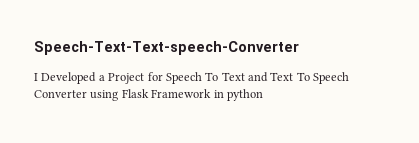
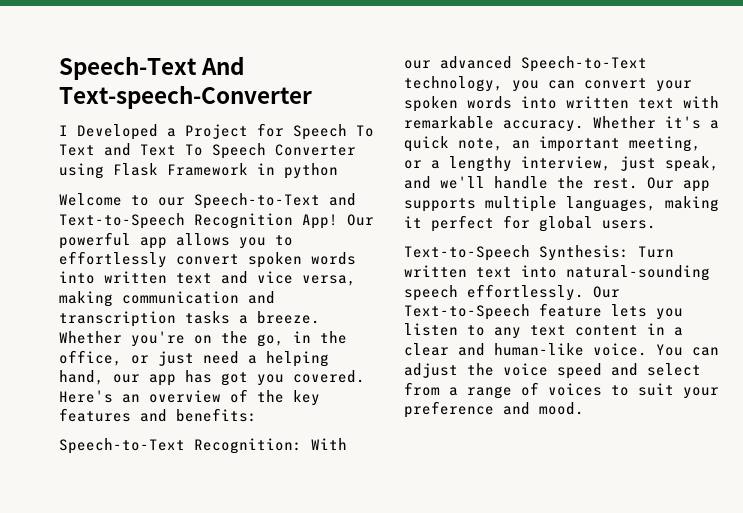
[34,41,299,55] Speech-Text-Text-speech-Converter -> [59,56,245,80] [59,85,312,109] Speech-Text And Text-speech-Converter
(263, 95) none -> [59,193,356,209] [59,213,374,229] [59,232,293,249] [59,251,356,268] [59,271,356,286] [59,291,275,307] [59,311,320,327] [59,331,347,347] [59,350,329,367] [59,370,365,386] [59,389,320,406] [59,408,257,422] [59,438,347,454] [404,56,647,72] [404,76,692,92] [404,96,719,112] [404,116,719,132] [404,136,701,152] [404,156,719,172] [404,176,710,192] [404,196,719,212] [404,215,656,232] [404,245,674,261] [404,265,710,281] [404,284,620,301] [404,303,683,320] [404,323,683,339] [404,343,719,356] [404,363,701,379] [404,382,719,399] [404,401,584,418] // Welcome to our Speech-to-Text and Text-to-Speech Recognition App! Our powerful app allows you to effortlessly convert spoken words into written text and vice versa, making communication and transcription tasks a breeze. Whether you're on the go, in the office, or just need a helping hand, our app has got you covered. Here's an overview of the key features and benefits: // Speech-to-Text Recognition: With our advanced Speech-to-Text technology, you can convert your spoken words into written text with remarkable accuracy. Whether it's a quick note, an important meeting, or a lengthy interview, just speak, and we'll handle the rest. Our app supports multiple languages, making it perfect for global users. // Text-to-Speech Synthesis: Turn written text into natural-sounding speech effortlessly. Our Text-to-Speech feature lets you listen to any text content in a clear and human-like voice. You can adjust the voice speed and select from a range of voices to suit your preference and mood.

